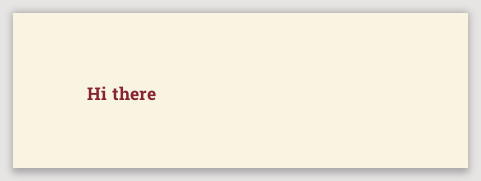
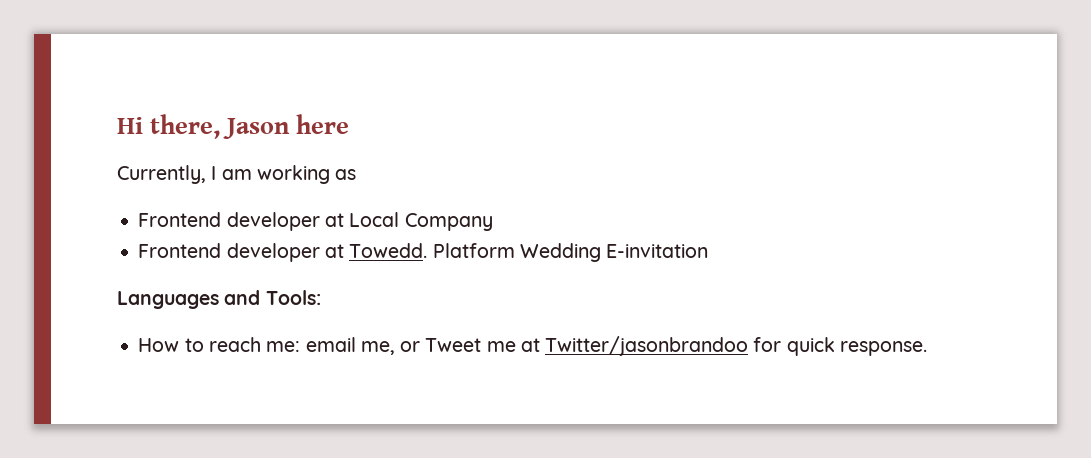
[111,86,156,101] there -> [150,114,350,139] [117,165,357,184] [138,212,493,231] [138,243,709,262] [117,290,321,309] [138,336,927,356] there, Jason here // Currently, I am working as // Frontend developer at Local Company // Frontend developer at Towedd. Platform Wedding E-invitation // Languages and Tools: // How to reach me: email me, or Tweet me at Twitter/jasonbrandoo for quick response.

